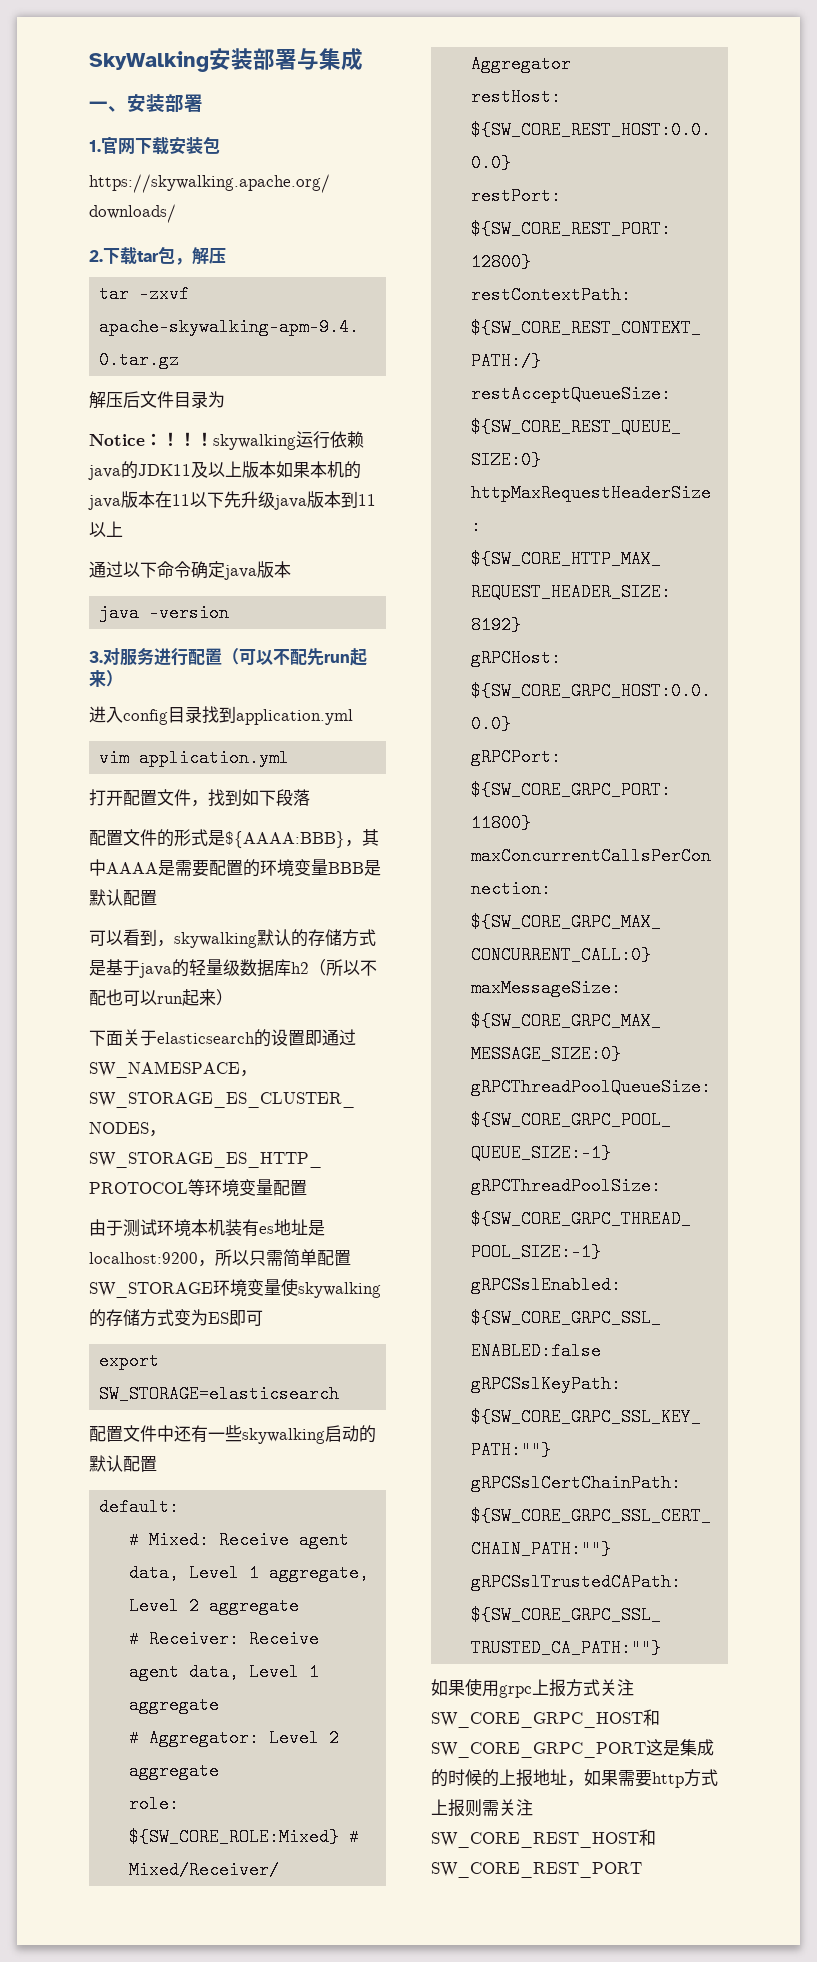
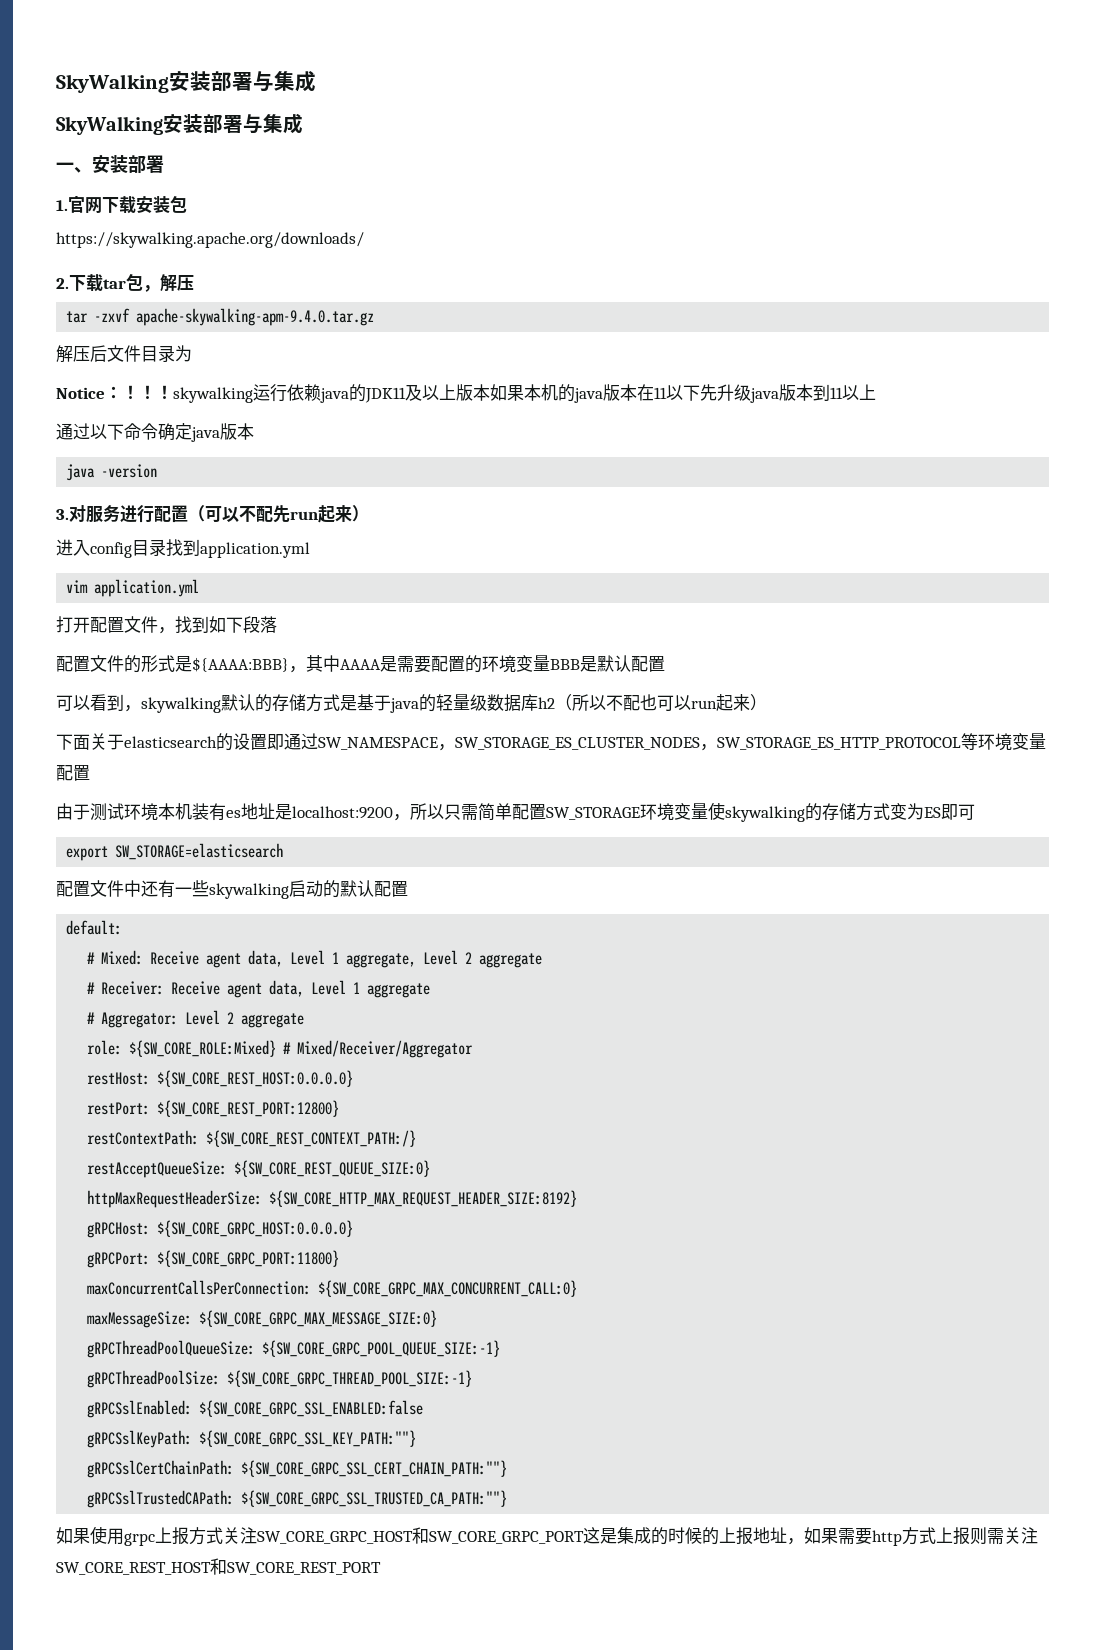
[89,48,363,72] SkyWalking安装部署与集成 -> [56,70,316,93] [56,113,303,135] SkyWalking安装部署与集成 // SkyWalking安装部署与集成

